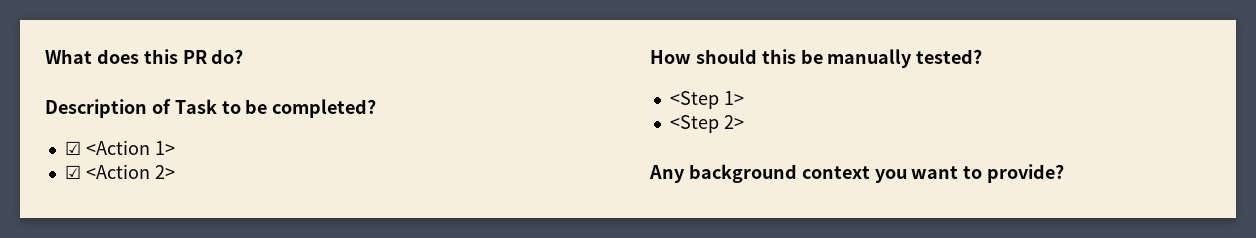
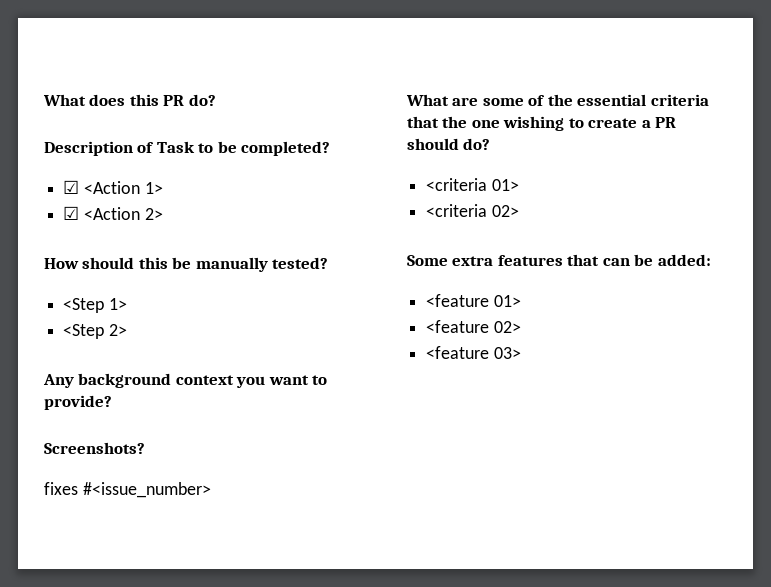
(1065, 173) none -> [44,442,145,454] [44,482,211,498] [406,94,709,106] [407,116,677,131] [407,138,491,150] [426,178,519,191] [426,204,519,217] [407,254,711,266] [426,294,521,307] [426,320,521,333] [426,346,521,359] // Screenshots? // fixes #<issue_number> // What are some of the essential criteria that the one wishing to create a PR should do? // <criteria 01> // <criteria 02> // Some extra features that can be added: // <feature 01> // <feature 02> // <feature 03>

